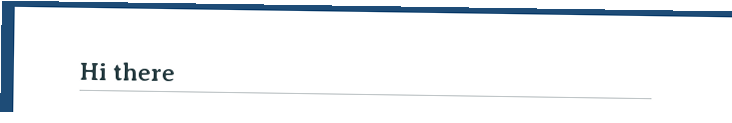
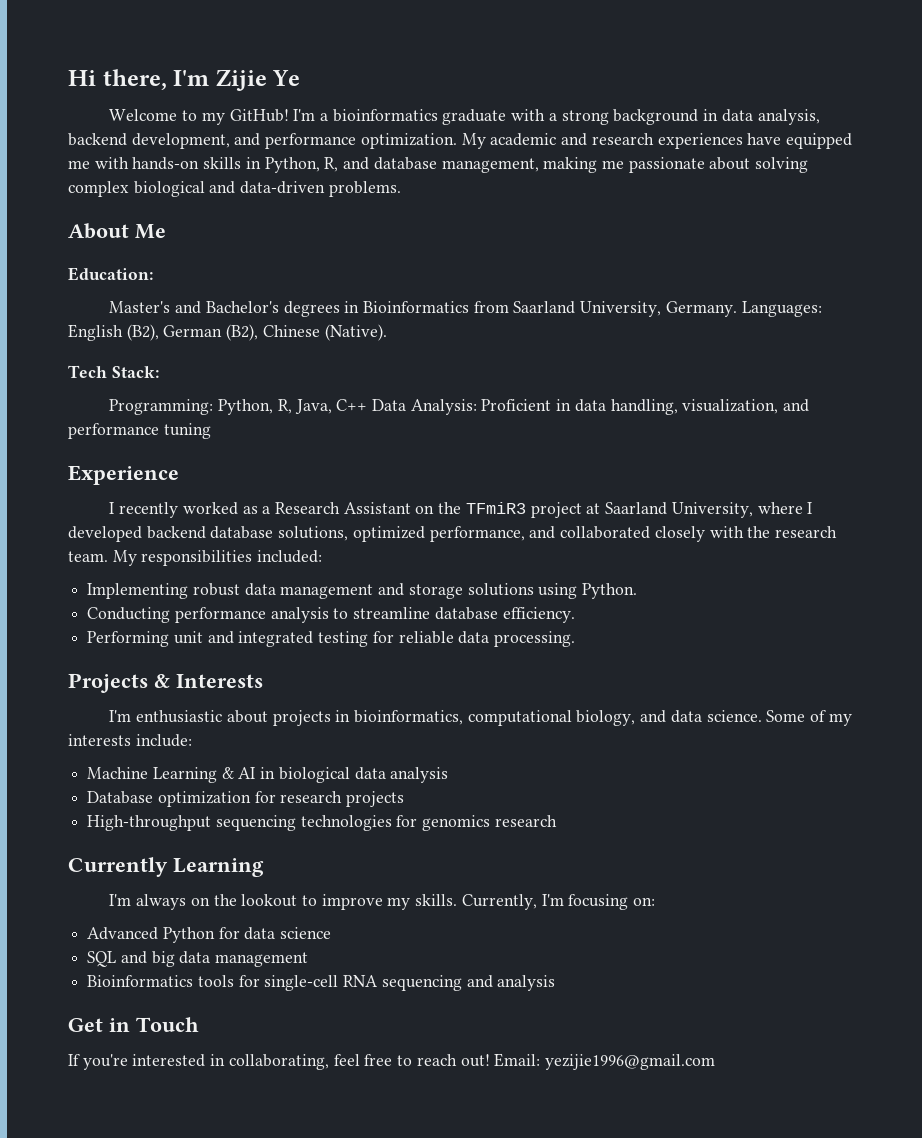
[112,62,176,82] there -> [102,69,301,91] [109,109,820,125] [68,133,852,149] [68,157,809,173] [68,181,401,197] [68,223,166,239] [68,267,153,281] [109,301,822,317] [68,324,387,341] [68,365,159,378] [109,399,810,415] [68,423,211,439] [68,465,179,485] [109,502,813,518] [68,526,837,542] [68,550,323,566] [87,583,638,599] [87,607,575,623] [87,631,576,647] [68,673,263,693] [109,710,852,726] [68,734,192,747] [87,767,449,783] [87,791,405,807] [87,815,557,831] [68,857,264,877] [109,894,656,910] [87,927,332,943] [87,951,309,967] [87,975,556,991] [68,1017,199,1032] [68,1053,715,1070] there, I'm Zijie Ye // Welcome to my GitHub! I'm a bioinformatics graduate with a strong background in data analysis, backend development, and performance optimization. My academic and research experiences have equipped me with hands-on skills in Python, R, and database management, making me passionate about solving complex biological and data-driven problems. // About Me // Education: // Master's and Bachelor's degrees in Bioinformatics from Saarland University, Germany. Languages: English (B2), German (B2), Chinese (Native). // Tech Stack: // Programming: Python, R, Java, C++ Data Analysis: Proficient in data handling, visualization, and performance tuning // Experience // I recently worked as a Research Assistant on the TFmiR3 project at Saarland University, where I developed backend database solutions, optimized performance, and collaborated closely with the research team. My responsibilities included: // Implementing robust data management and storage solutions using Python. // Conducting performance analysis to streamline database efficiency. // Performing unit and integrated testing for reliable data processing. // Projects & Interests // I'm enthusiastic about projects in bioinformatics, computational biology, and data science. Some of my interests include: // Machine Learning & AI in biological data analysis // Database optimization for research projects // High-throughput sequencing technologies for genomics research // Currently Learning // I'm always on the lookout to improve my skills. Currently, I'm focusing on: // Advanced Python for data science // SQL and big data management // Bioinformatics tools for single-cell RNA sequencing and analysis // Get in Touch // If you're interested in collaborating, feel free to reach out! Email: yezijie1996@gmail.com

